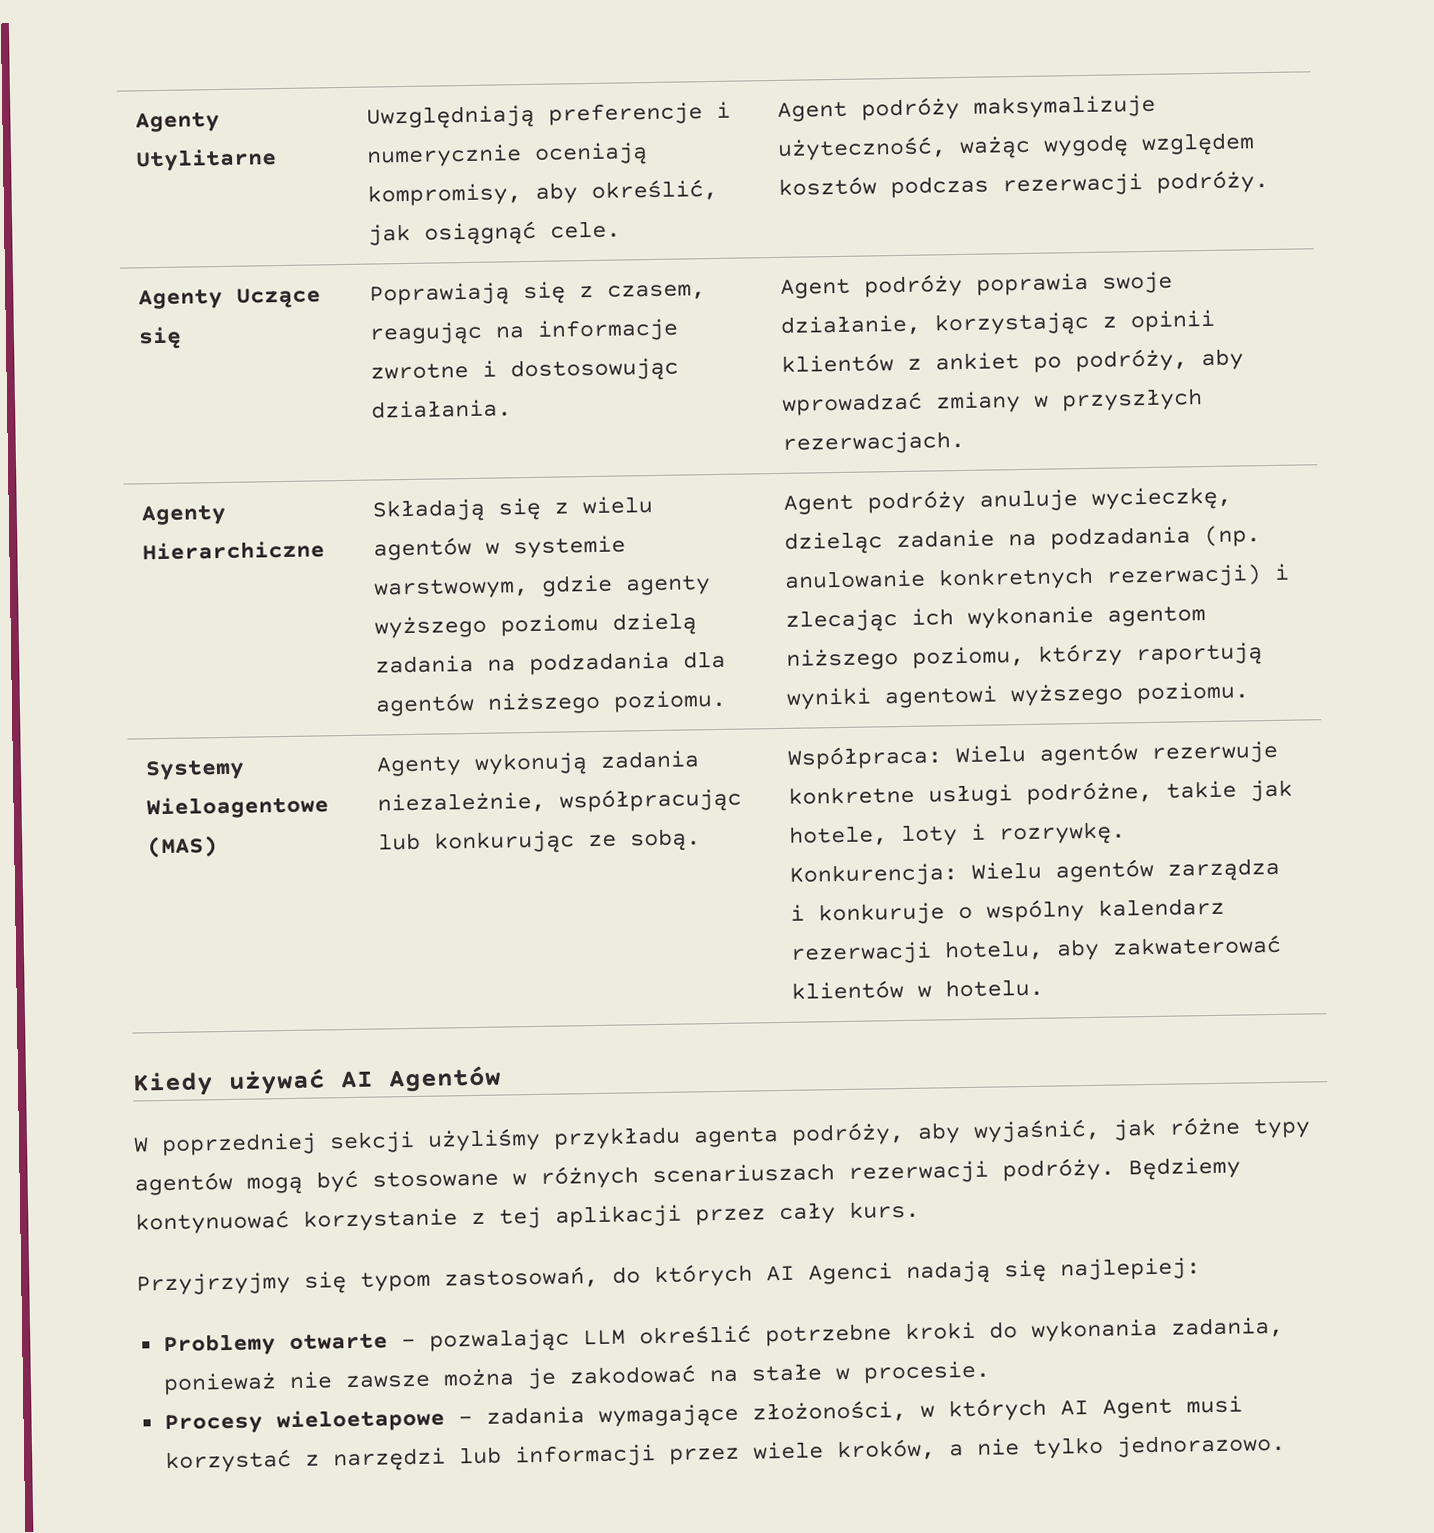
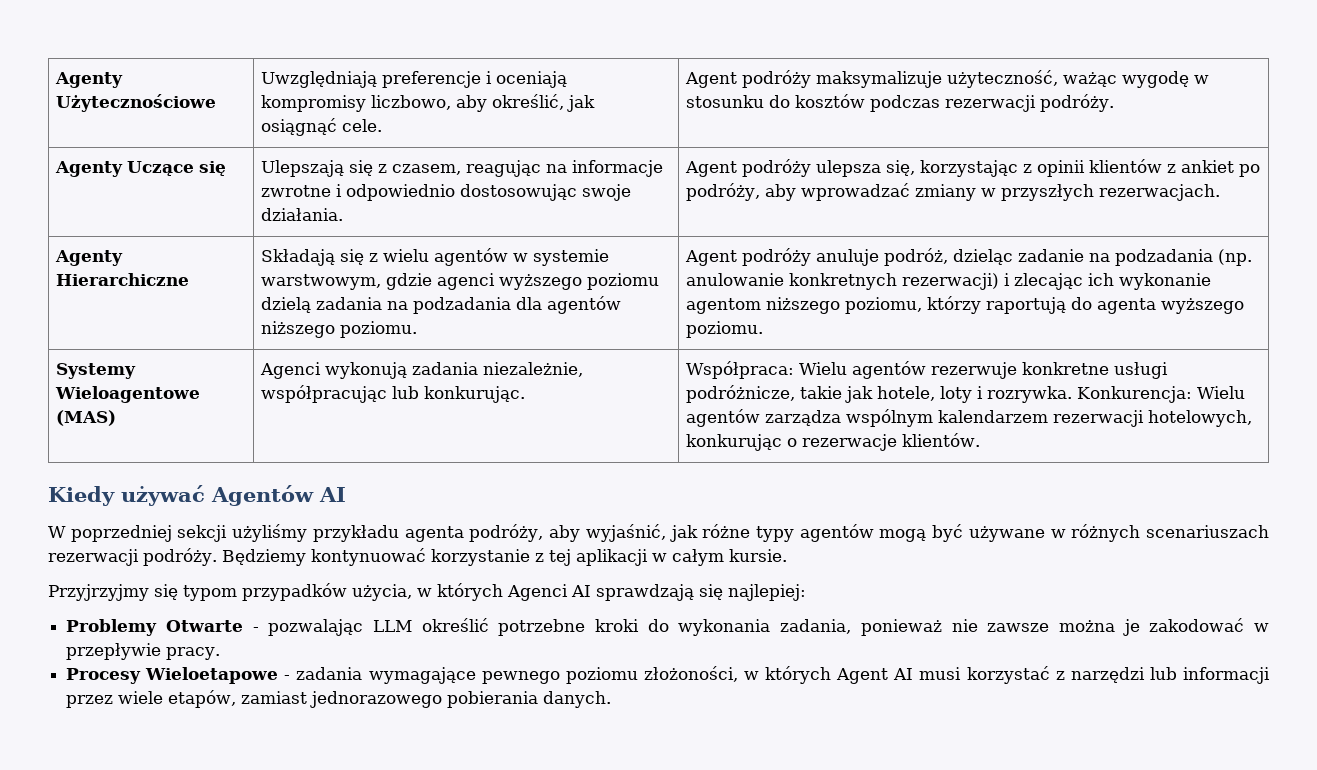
[134,111,220,133] [134,148,277,172] Agenty Utylitarne -> [55,72,124,88] [56,94,217,112] Agenty Użytecznościowe
[365,142,648,168] [366,183,522,207] numerycznie oceniają kompromisy, -> [496,71,568,88] [261,95,452,112] oceniają kompromisy liczbowo,
[1140,132,1255,157] względem -> [1194,75,1210,84] [686,95,791,108] w stosunku do
[368,282,510,307] Poprawiają -> [261,160,345,177] Ulepszają
[509,357,679,383] dostosowując -> [346,184,632,201] odpowiednio dostosowując swoje
[975,271,1173,296] [779,314,922,337] poprawia swoje działanie, -> [816,160,916,177] ulepsza się,
[624,575,711,596] agenty -> [437,273,496,290] agenci
[1090,486,1232,511] wycieczkę, -> [884,248,949,266] podróż,
[785,685,998,710] wyniki agentowi -> [1071,297,1157,314] do agenta
[375,756,462,777] Agenty -> [260,362,322,379] Agenci
[433,828,701,855] konkurując ze sobą. -> [424,386,526,403] konkurując.
[1025,780,1153,805] podróżne, -> [686,385,796,403] podróżnicze,
[997,821,1126,846] rozrywkę. -> [987,386,1073,403] rozrywka.
[789,897,1225,926] [789,934,1282,965] [790,978,1044,1000] i konkuruje o wspólny kalendarz rezerwacji hotelu, aby zakwaterować klientów w hotelu. -> [846,409,1253,427] [686,433,981,451] wspólnym kalendarzem rezerwacji hotelowych, konkurując o rezerwacje klientów.
[340,1065,502,1093] AI Agentów -> [211,485,346,506] Agentów AI
[372,1170,499,1188] stosowane -> [968,526,1045,542] używane
[695,1200,920,1226] przez cały kurs. -> [651,549,787,566] w całym kursie.
[444,1260,991,1290] zastosowań, do których AI Agenci nadają -> [242,583,694,601] przypadków użycia, w których Agenci AI sprawdzają
[288,1333,388,1351] otwarte -> [165,620,243,632] Otwarte
[708,1360,991,1384] na stałe w procesie. -> [1254,623,1270,632] [66,643,221,660] w przepływie pracy.
[275,1408,445,1433] wieloetapowe -> [145,667,279,684] Wieloetapowe
(739, 1416) none -> [481,667,638,684] pewnego poziomu
[1059,1398,1173,1419] AI Agent -> [836,668,914,684] Agent AI
[835,1433,1286,1462] kroków, a nie tylko jednorazowo. -> [168,690,612,708] etapów, zamiast jednorazowego pobierania danych.

